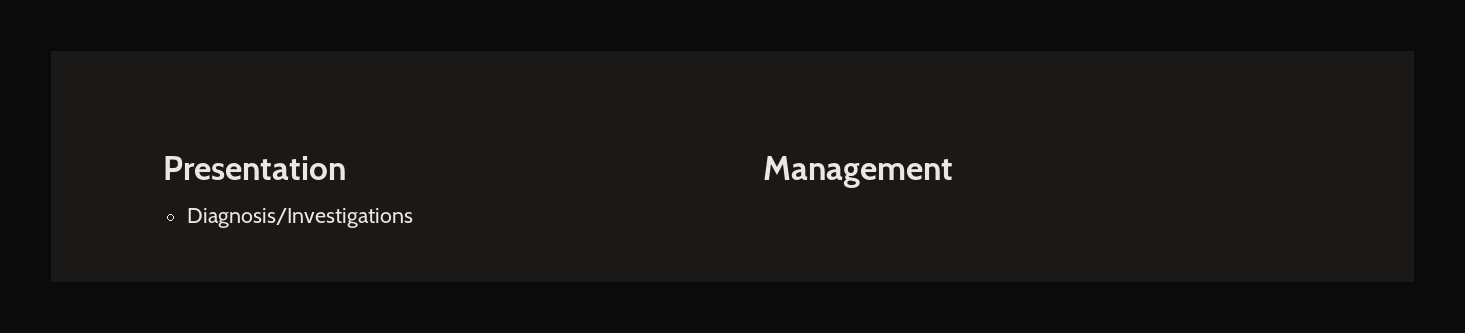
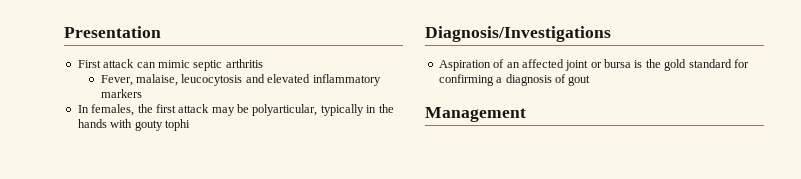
[186,208,413,228] Diagnosis/Investigations -> [77,59,263,71] [100,74,381,86] [100,89,142,98] [77,104,394,116] [77,119,190,131] [425,26,611,42] [438,59,749,71] [438,74,591,86] First attack can mimic septic arthritis // Fever, malaise, leucocytosis and elevated inflammatory markers // In females, the first attack may be polyarticular, typically in the hands with gouty tophi // Diagnosis/Investigations // Aspiration of an affected joint or bursa is the gold standard for confirming a diagnosis of gout

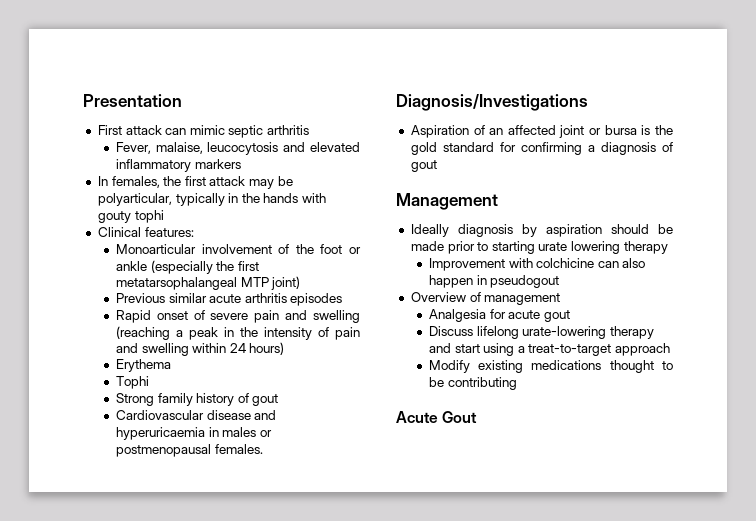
(190, 125) none -> [97,227,194,237] [115,244,361,254] [115,260,259,274] [115,276,301,290] [115,293,343,306] [115,310,360,323] [115,326,360,340] [115,342,285,356] [115,359,171,372] [115,376,149,389] [115,393,279,406] [115,410,277,420] [115,427,272,440] [115,444,263,457] // Clinical features: // Monoarticular involvement of the foot or ankle (especially the first metatarsophalangeal MTP joint) // Previous similar acute arthritis episodes // Rapid onset of severe pain and swelling (reaching a peak in the intensity of pain and swelling within 24 hours) // Erythema // Tophi // Strong family history of gout // Cardiovascular disease and hyperuricaemia in males or postmenopausal females.
(526, 114) none -> [410,224,673,237] [410,241,668,254] [428,258,646,271] [428,275,560,288] [410,292,561,305] [428,309,570,322] [428,326,654,339] [428,343,671,356] [428,360,673,373] [428,377,517,390] [396,411,478,423] // Ideally diagnosis by aspiration should be made prior to starting urate lowering therapy // Improvement with colchicine can also happen in pseudogout // Overview of management // Analgesia for acute gout // Discuss lifelong urate-lowering therapy and start using a treat-to-target approach // Modify existing medications thought to be contributing // Acute Gout

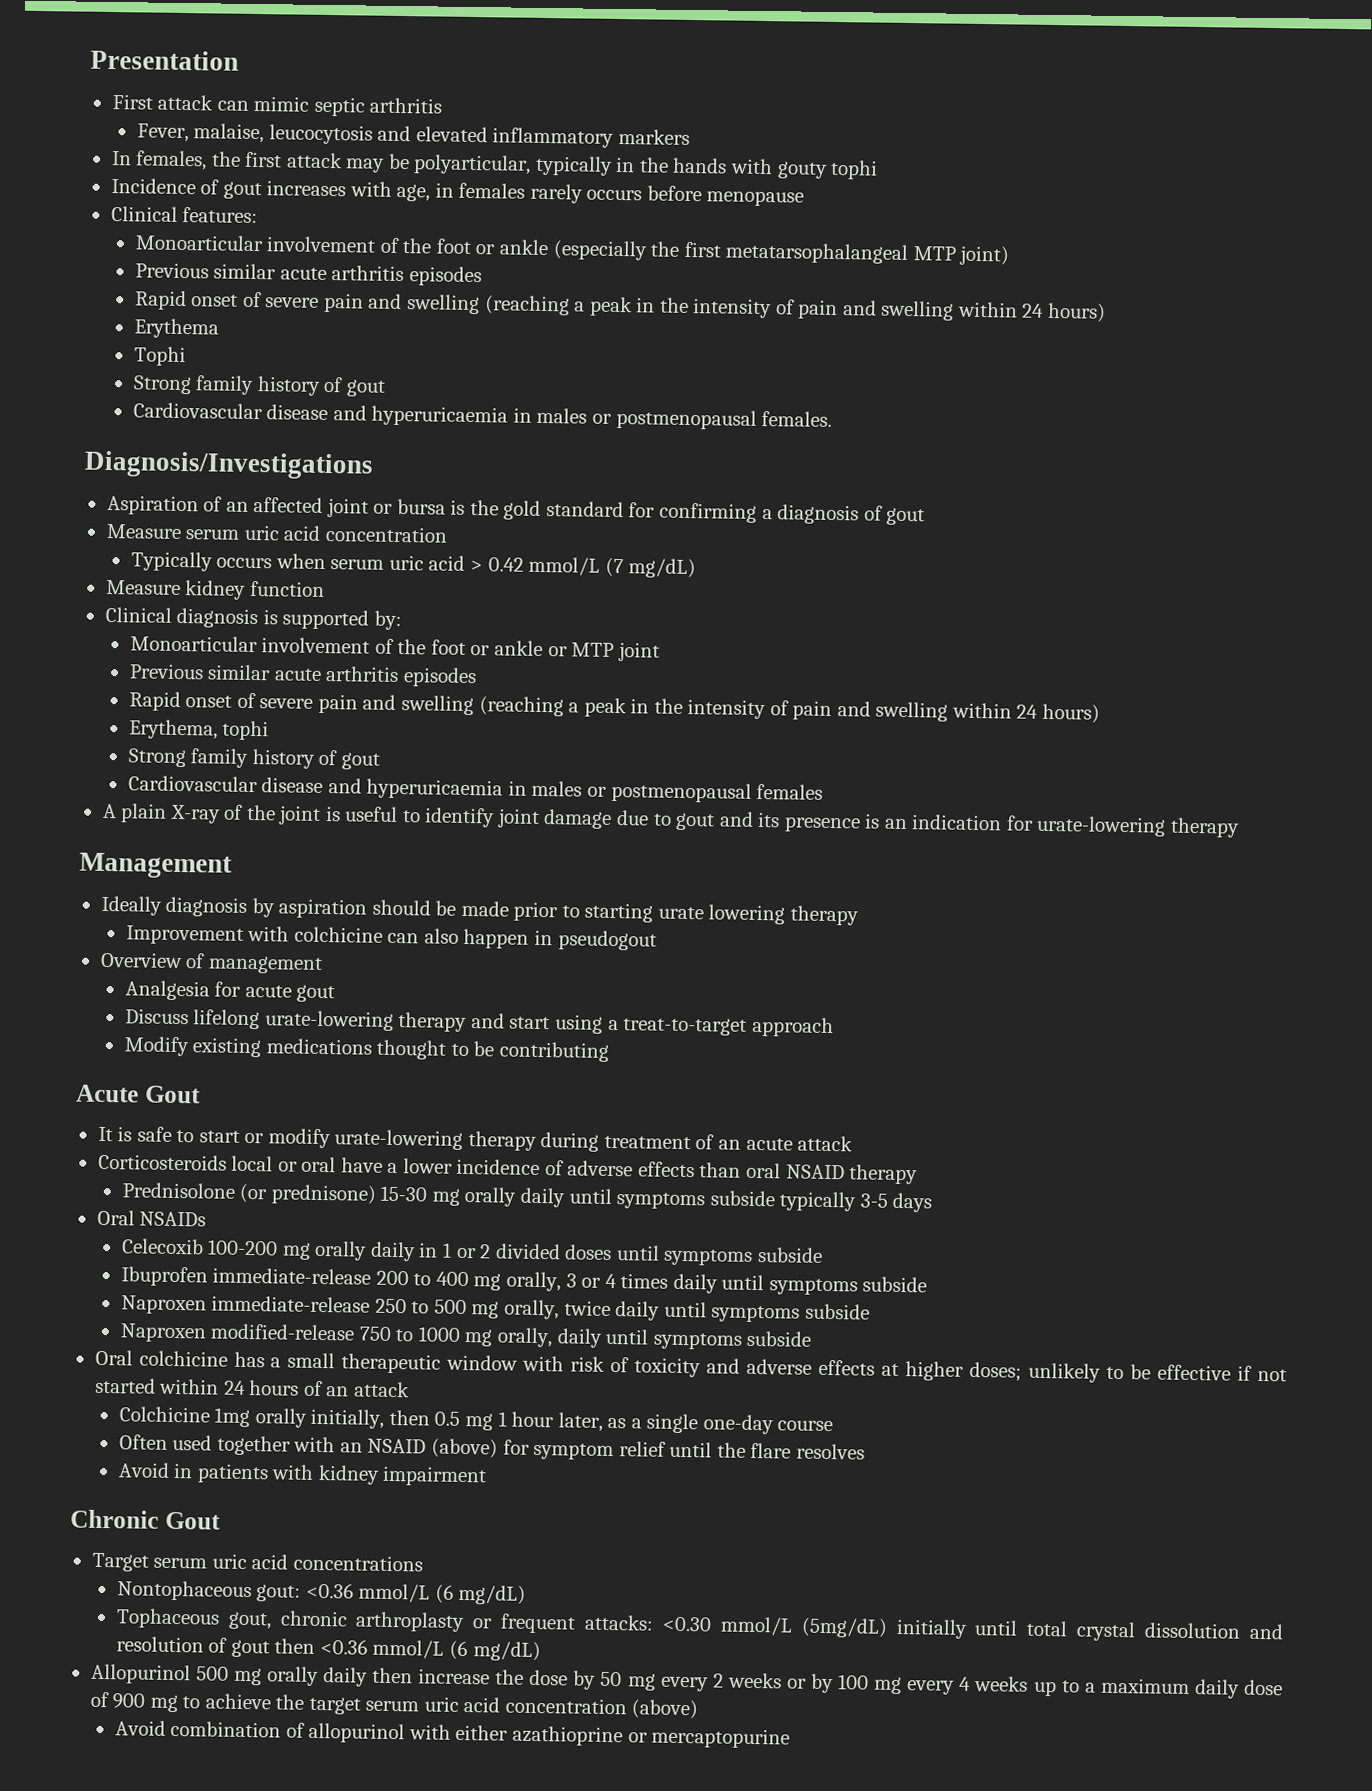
(164, 216) none -> [110,178,805,207] // Incidence of gout increases with age, in females rarely occurs before menopause
(437, 166) none -> [105,523,448,543] [130,551,697,579] [105,579,325,600] [104,606,402,631] [129,635,660,662] [128,663,477,688] [128,691,1100,724] [128,719,270,741] [127,748,380,770] [127,775,824,803] [102,803,1240,838] // Measure serum uric acid concentration // Typically occurs when serum uric acid > 0.42 mmol/L (7 mg/dL) // Measure kidney function // Clinical diagnosis is supported by: // Monoarticular involvement of the foot or ankle or MTP joint // Previous similar acute arthritis episodes // Rapid onset of severe pain and swelling (reaching a peak in the intensity of pain and swelling within 24 hours) // Erythema, tophi // Strong family history of gout // Cardiovascular disease and hyperuricaemia in males or postmenopausal females // A plain X-ray of the joint is useful to identify joint damage due to gout and its presence is an indication for urate-lowering therapy
(478, 417) none -> [97,1126,854,1152] [97,1153,919,1185] [121,1182,933,1213] [96,1209,207,1227] [121,1238,823,1266] [120,1266,928,1296] [120,1295,870,1323] [119,1323,812,1350] [94,1349,1287,1383] [94,1377,410,1398] [118,1406,834,1435] [118,1434,865,1461] [117,1462,488,1487] [70,1509,221,1530] [91,1552,423,1572] [116,1580,527,1605] [115,1608,1284,1642] [115,1636,541,1662] [90,1663,1284,1699] [89,1691,699,1720] [114,1720,791,1749] // It is safe to start or modify urate-lowering therapy during treatment of an acute attack // Corticosteroids local or oral have a lower incidence of adverse effects than oral NSAID therapy // Prednisolone (or prednisone) 15-30 mg orally daily until symptoms subside typically 3-5 days // Oral NSAIDs // Celecoxib 100-200 mg orally daily in 1 or 2 divided doses until symptoms subside // Ibuprofen immediate-release 200 to 400 mg orally, 3 or 4 times daily until symptoms subside // Naproxen immediate-release 250 to 500 mg orally, twice daily until symptoms subside // Naproxen modified-release 750 to 1000 mg orally, daily until symptoms subside // Oral colchicine has a small therapeutic window with risk of toxicity and adverse effects at higher doses; unlikely to be effective if not started within 24 hours of an attack // Colchicine 1mg orally initially, then 0.5 mg 1 hour later, as a single one-day course // Often used together with an NSAID (above) for symptom relief until the flare resolves // Avoid in patients with kidney impairment // Chronic Gout // Target serum uric acid concentrations // Nontophaceous gout: <0.36 mmol/L (6 mg/dL) // Tophaceous gout, chronic arthroplasty or frequent attacks: <0.30 mmol/L (5mg/dL) initially until total crystal dissolution and resolution of gout then <0.36 mmol/L (6 mg/dL) // Allopurinol 500 mg orally daily then increase the dose by 50 mg every 2 weeks or by 100 mg every 4 weeks up to a maximum daily dose of 900 mg to achieve the target serum uric acid concentration (above) // Avoid combination of allopurinol with either azathioprine or mercaptopurine

